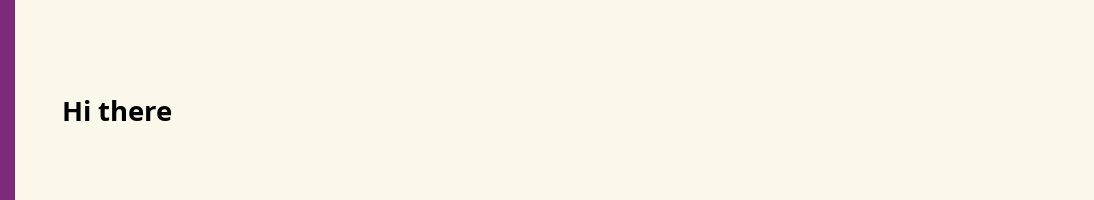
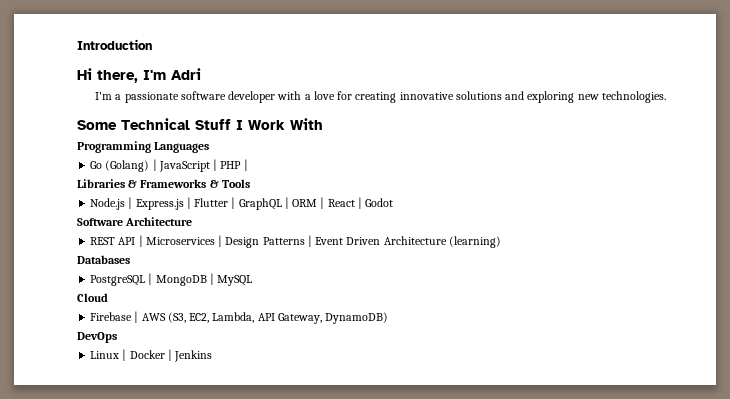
[62,100,173,121] Hi there -> [77,39,152,50] [77,68,201,83] [95,91,666,103] [77,118,323,130] [77,141,210,153] [90,159,248,172] [77,179,250,188] [90,197,394,210] [77,217,193,226] [90,235,501,248] [77,255,130,264] [90,273,253,286] [77,293,108,302] [90,311,389,324] [77,332,117,343] [90,349,213,362] Introduction // Hi there, I'm Adri // I'm a passionate software developer with a love for creating innovative solutions and exploring new technologies. // Some Technical Stuff I Work With // Programming Languages // Go (Golang) | JavaScript | PHP | // Libraries & Frameworks & Tools // Node.js | Express.js | Flutter | GraphQL | ORM | React | Godot // Software Architecture // REST API | Microservices | Design Patterns | Event Driven Architecture (learning) // Databases // PostgreSQL | MongoDB | MySQL // Cloud // Firebase | AWS (S3, EC2, Lambda, API Gateway, DynamoDB) // DevOps // Linux | Docker | Jenkins

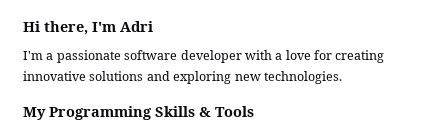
[77,39,152,50] Introduction // -> (23, 26) none
[77,118,323,130] [77,141,210,153] [90,159,248,172] [77,179,250,188] [90,197,394,210] [77,217,193,226] [90,235,501,248] [77,255,130,264] [90,273,253,286] [77,293,108,302] [90,311,389,324] [77,332,117,343] [90,349,213,362] Some Technical Stuff I Work With // Programming Languages // Go (Golang) | JavaScript | PHP | // Libraries & Frameworks & Tools // Node.js | Express.js | Flutter | GraphQL | ORM | React | Godot // Software Architecture // REST API | Microservices | Design Patterns | Event Driven Architecture (learning) // Databases // PostgreSQL | MongoDB | MySQL // Cloud // Firebase | AWS (S3, EC2, Lambda, API Gateway, DynamoDB) // DevOps // Linux | Docker | Jenkins -> [23,106,254,120] My Programming Skills & Tools

